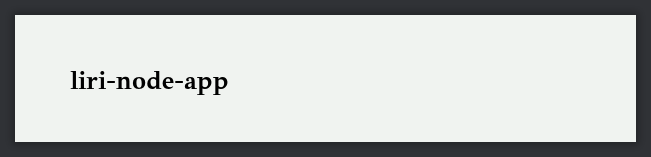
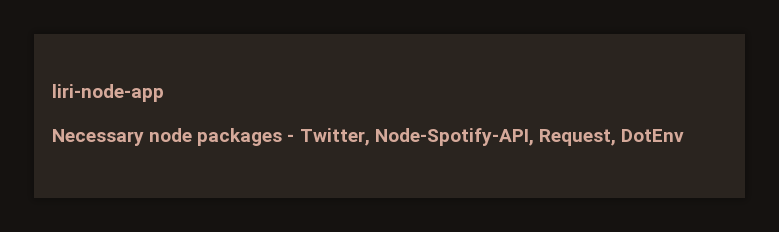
(229, 83) none -> [52,128,684,146] // Necessary node packages - Twitter, Node-Spotify-API, Request, DotEnv

